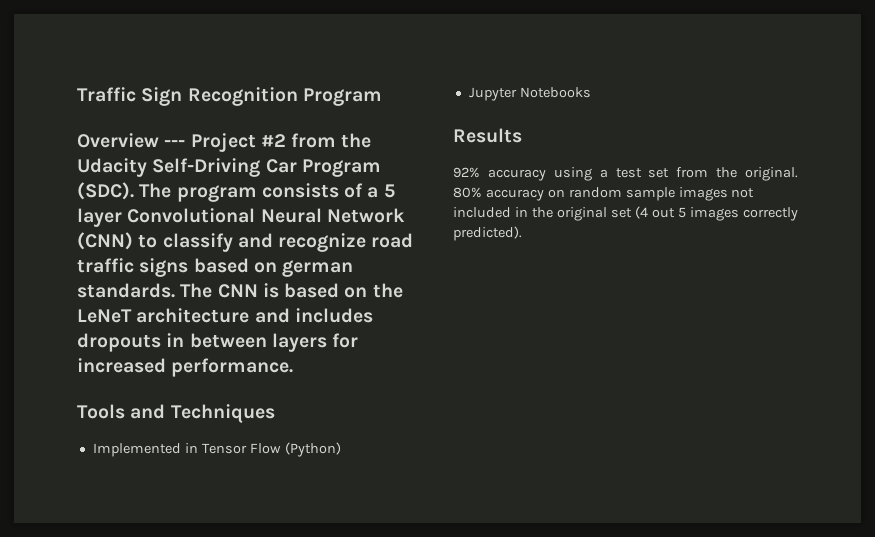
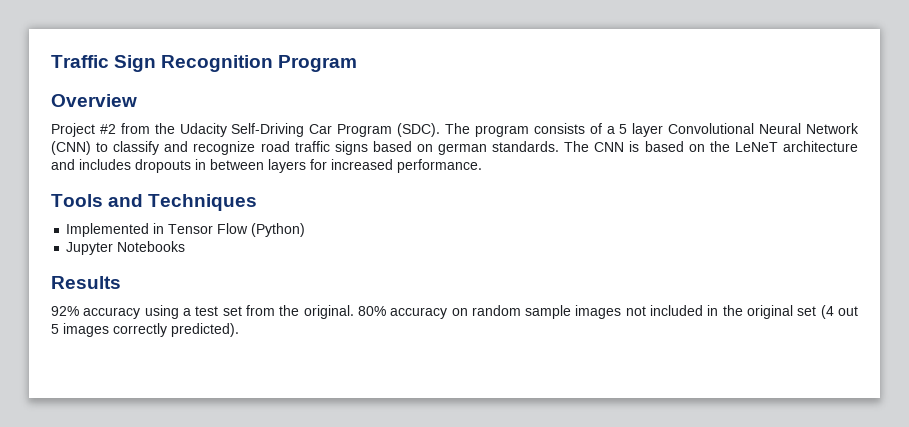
[164,140,186,147] --- -> (137, 100) //

